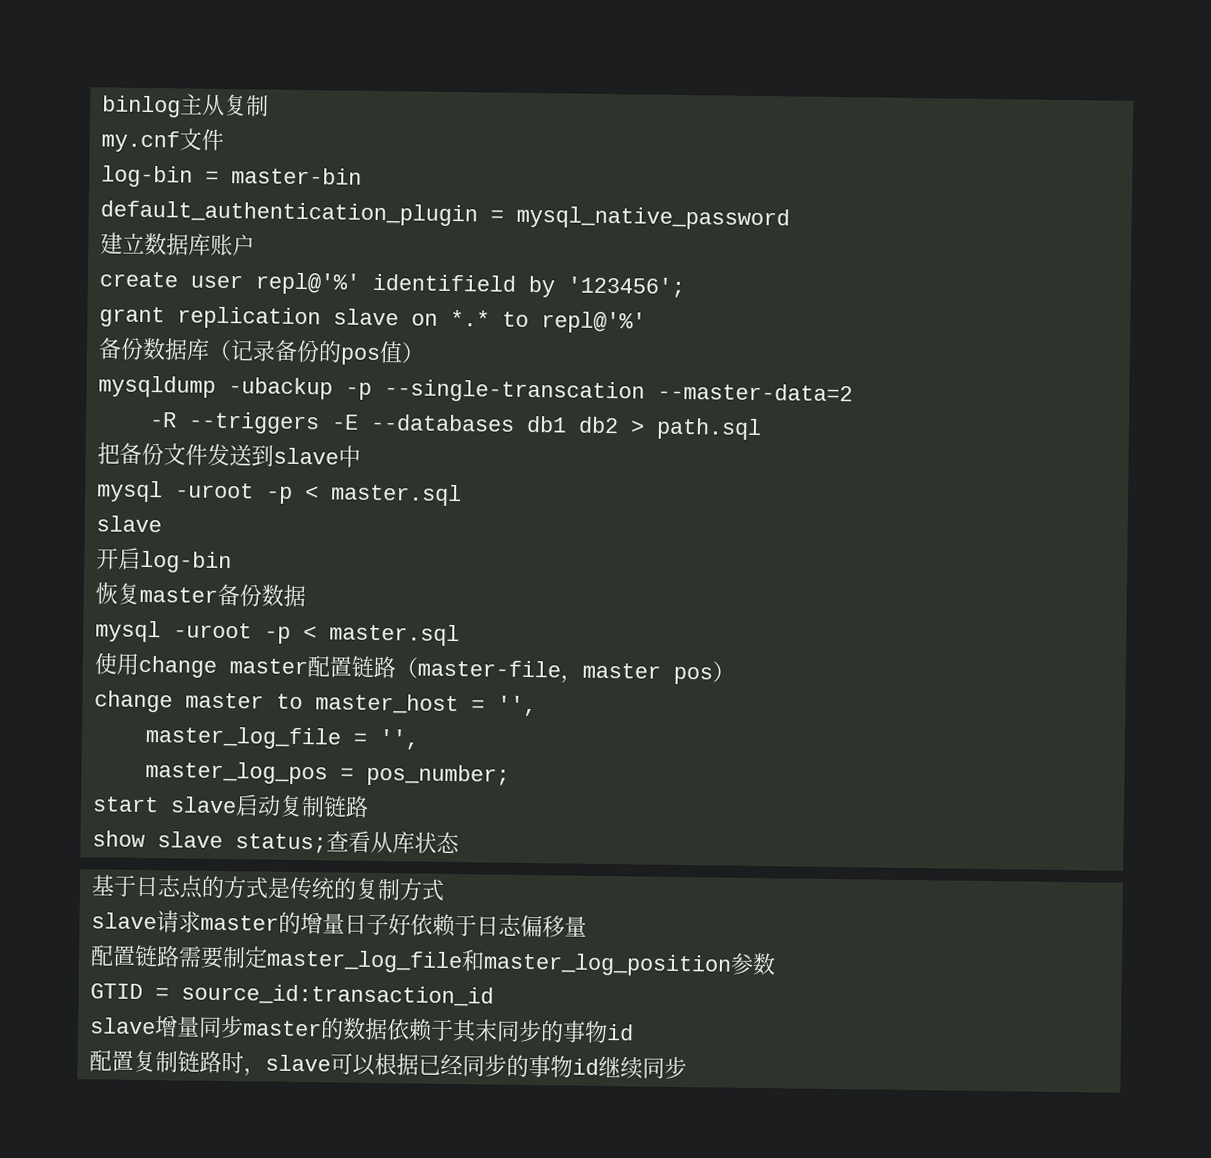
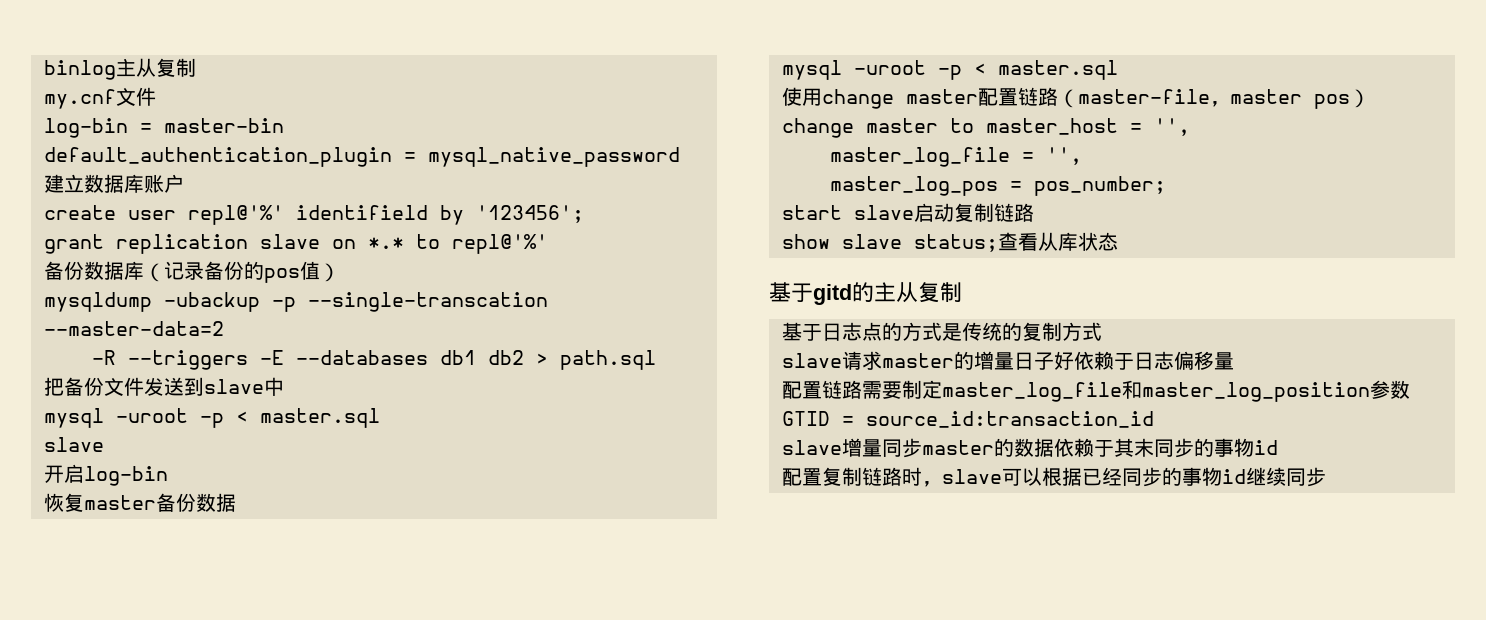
(460, 842) none -> [769,282,962,305] // 基于gitd的主从复制

